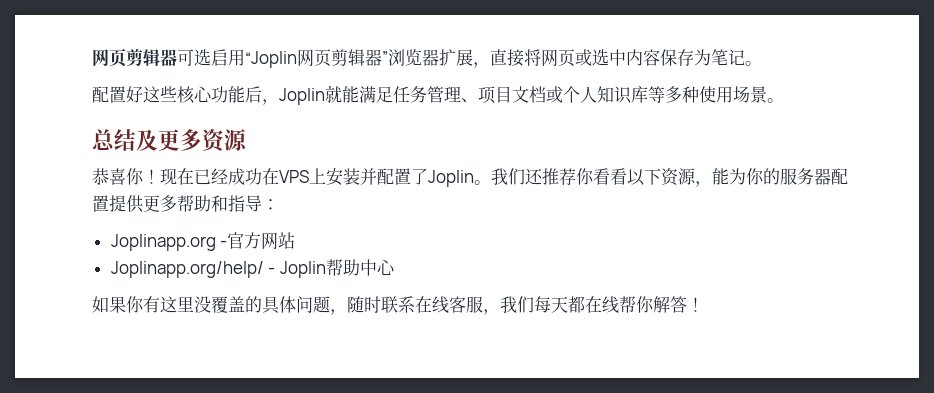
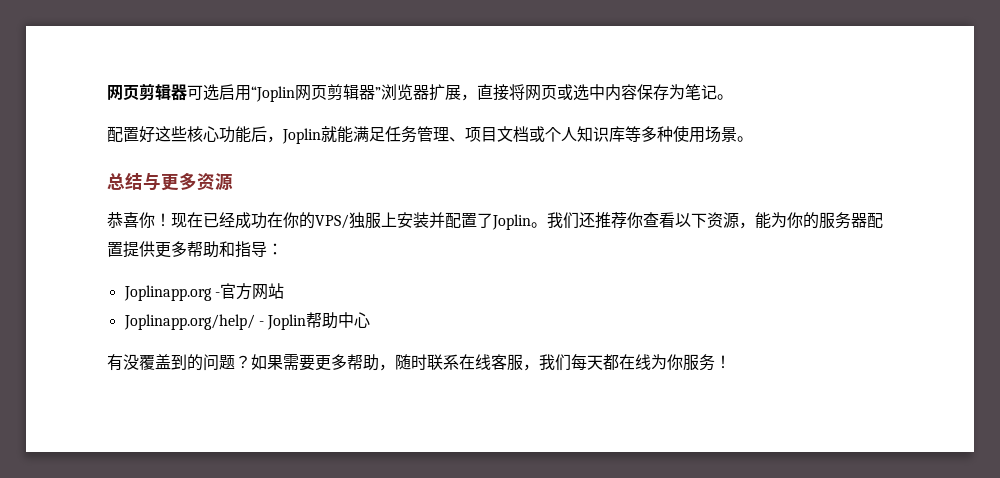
[136,129,158,151] 及 -> [143,172,161,191] 与
[279,170,309,183] VPS -> [283,212,381,229] 你的VPS/独服
[593,168,610,185] 看 -> [643,212,659,228] 查
[92,296,330,314] 如果你有这里没覆盖的具体问题 -> [107,354,379,371] 有没覆盖到的问题？如果需要更多帮助
[619,296,687,313] 帮你解答 -> [651,354,715,371] 为你服务

